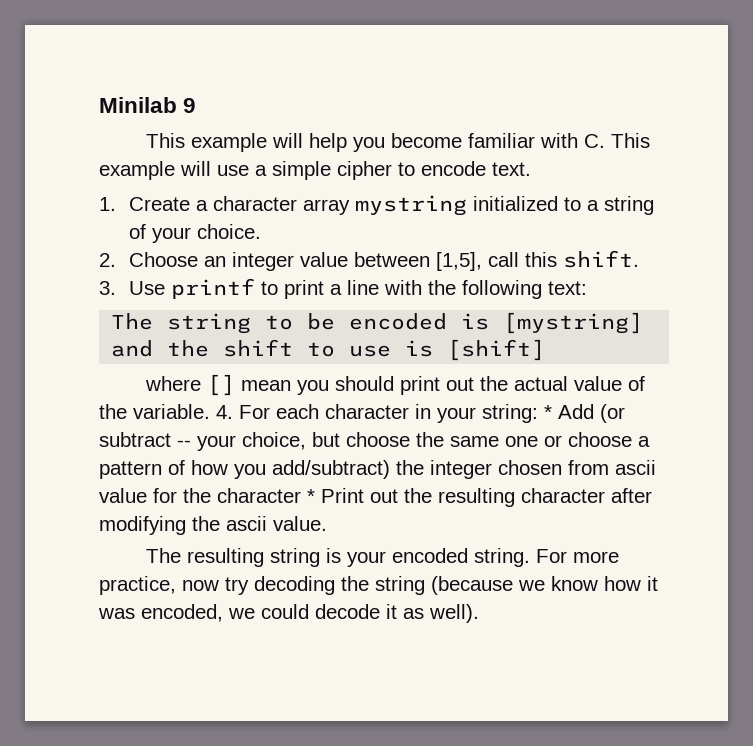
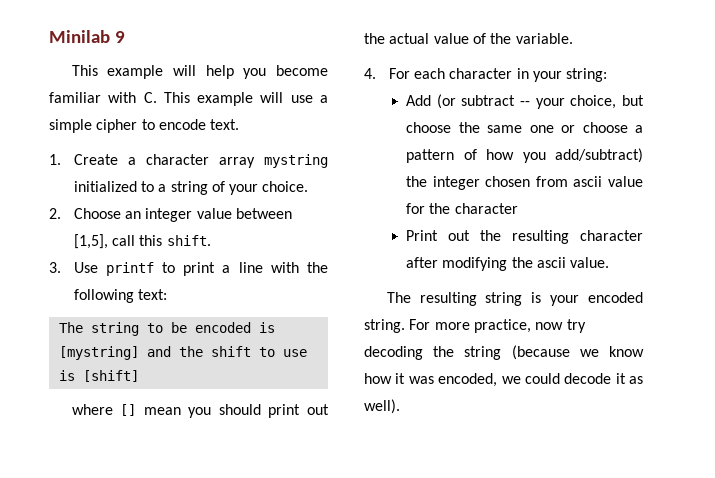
(210, 411) none -> (573, 38) //
[544,405,552,419] * -> (608, 75) //
[307,489,315,503] * -> (518, 208) //

